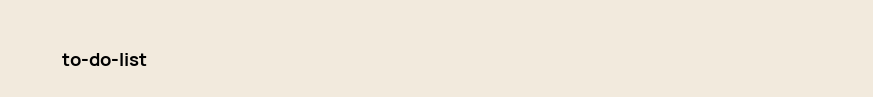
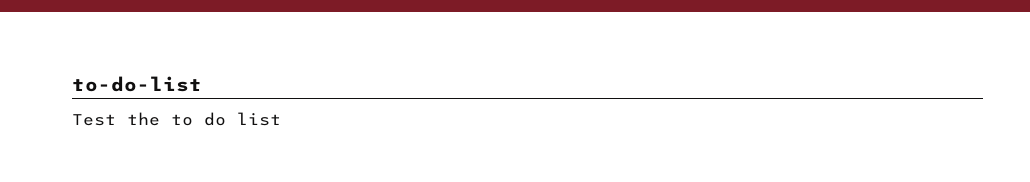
(147, 59) none -> [72,112,281,126] // Test the to do list

